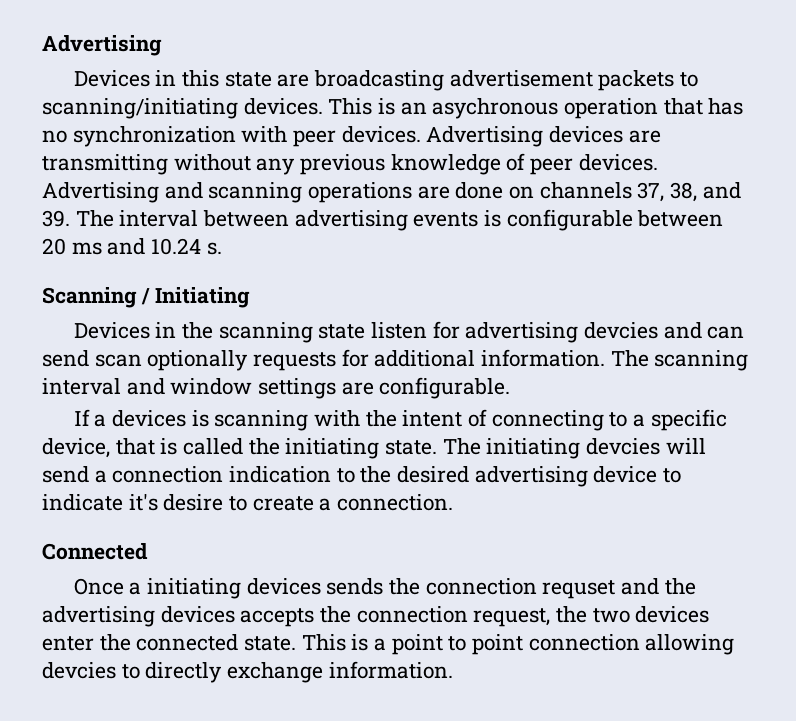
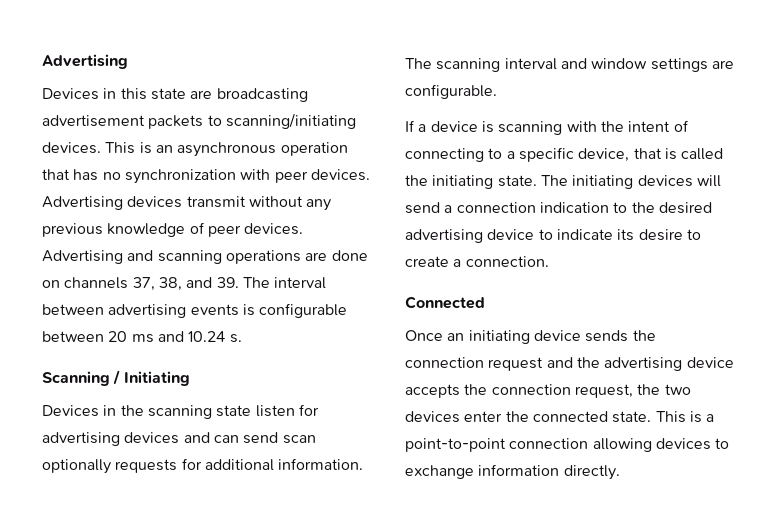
[432,98,559,119] asychronous -> [177,142,277,157] asynchronous
[628,130,661,143] [42,154,168,175] are transmitting -> [186,196,246,208] transmit
[583,322,658,339] devcies -> [124,432,180,444] devices
[111,410,186,427] devices -> [430,121,478,132] device
[586,438,661,455] devcies -> [637,175,693,187] devices
[128,494,158,511] it's -> [617,229,635,241] its
[129,578,321,599] a initiating devices -> [447,330,581,344] an initiating device
[542,580,616,599] requset -> [488,357,544,371] request
[160,606,235,623] devices -> [686,357,734,368] device
[391,634,735,655] [42,661,453,683] point to point connection allowing devcies to directly exchange information. -> [405,438,730,452] [405,464,620,480] point-to-point connection allowing devices to exchange information directly.

